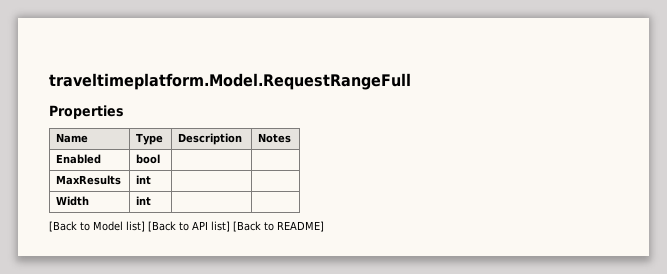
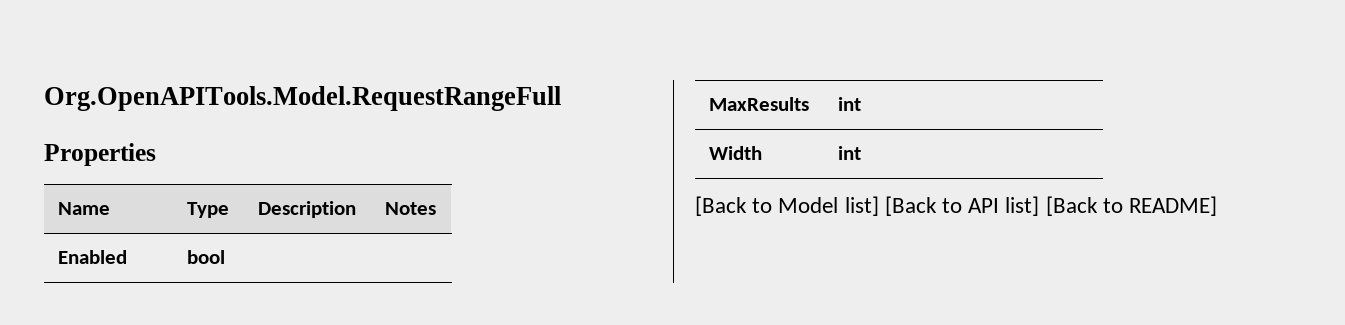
[49,73,411,90] traveltimeplatform.Model.RequestRangeFull -> [44,86,561,111] Org.OpenAPITools.Model.RequestRangeFull

